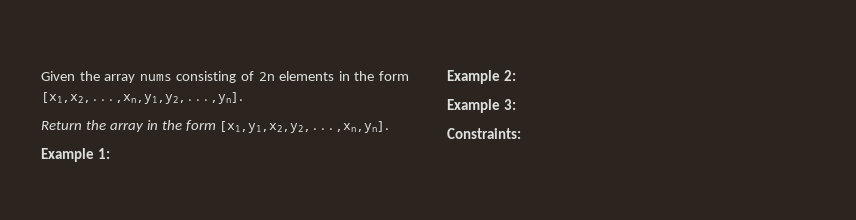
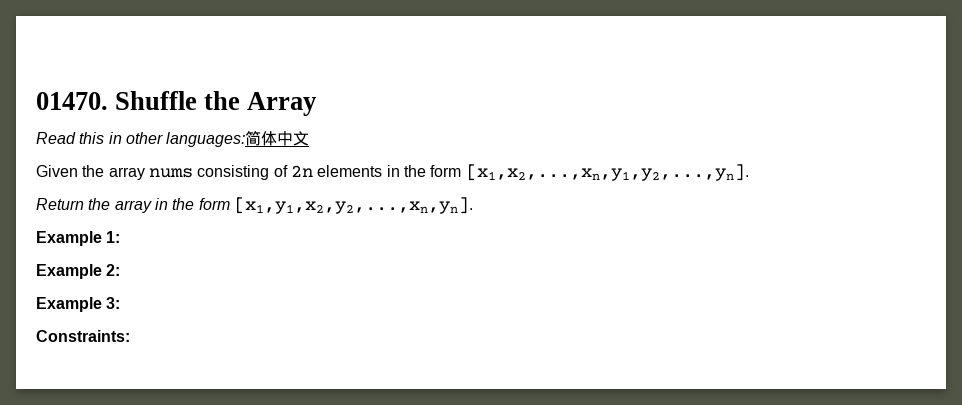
(41, 76) none -> [36,91,317,116] [36,130,310,147] 01470. Shuffle the Array // Read this in other languages:简体中文 //

